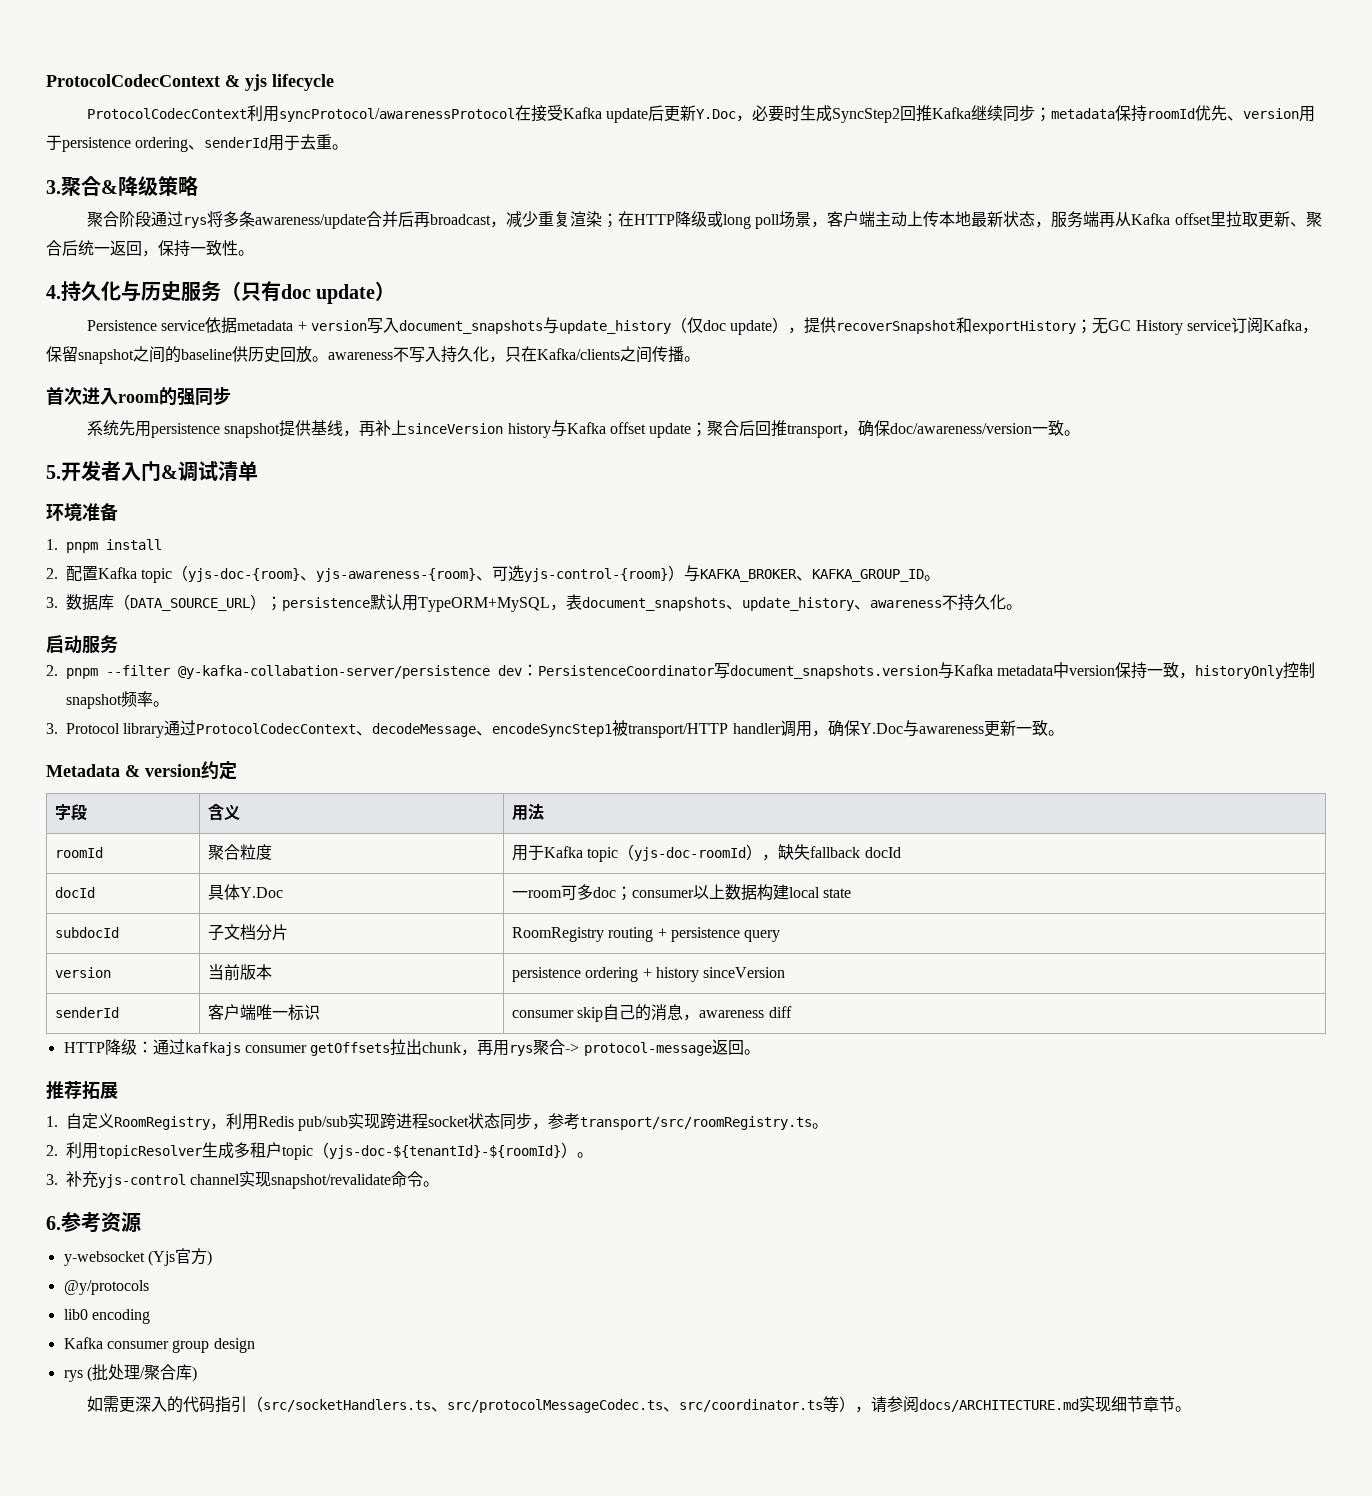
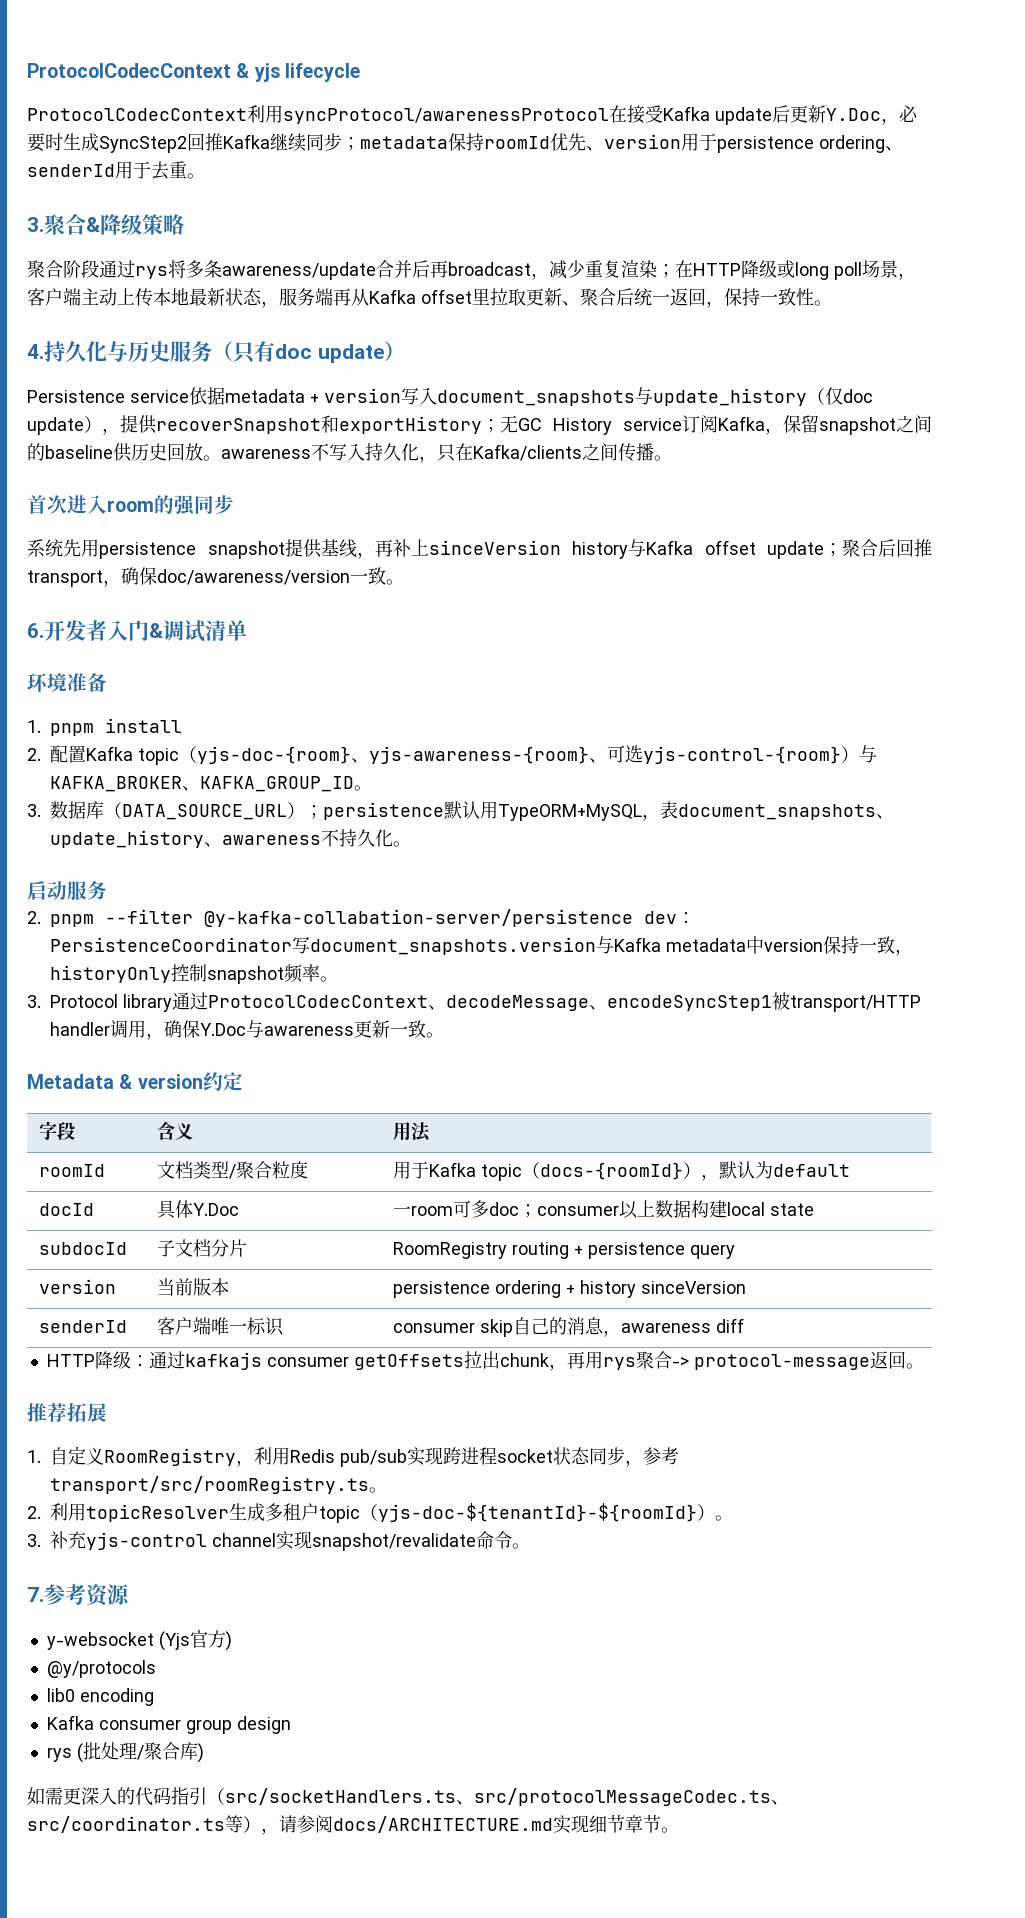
[46,465,61,479] 5. -> [27,623,44,638] 6.
(103, 852) none -> [157,1161,237,1179] 文档类型/
[634,844,901,861] yjs-doc-roomId），缺失fallback docId -> [540,1161,851,1181] docs-{roomId}），默认为default
[46,1216,61,1230] 6. -> [27,1587,44,1602] 7.

